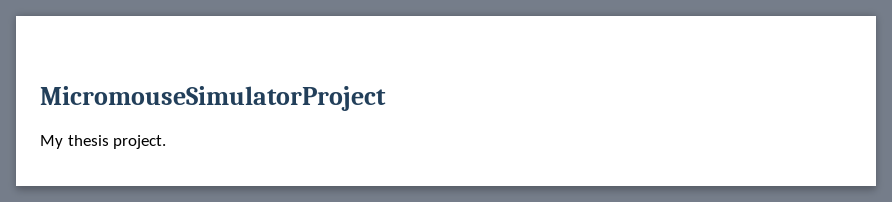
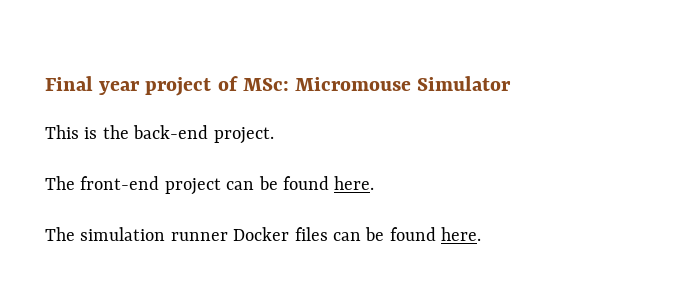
[40,86,386,111] [40,135,167,149] MicromouseSimulatorProject // My thesis project. -> [45,76,512,96] [45,125,274,144] [45,176,375,195] [45,227,482,241] Final year project of MSc: Micromouse Simulator // This is the back-end project. // The front-end project can be found here. // The simulation runner Docker files can be found here.

